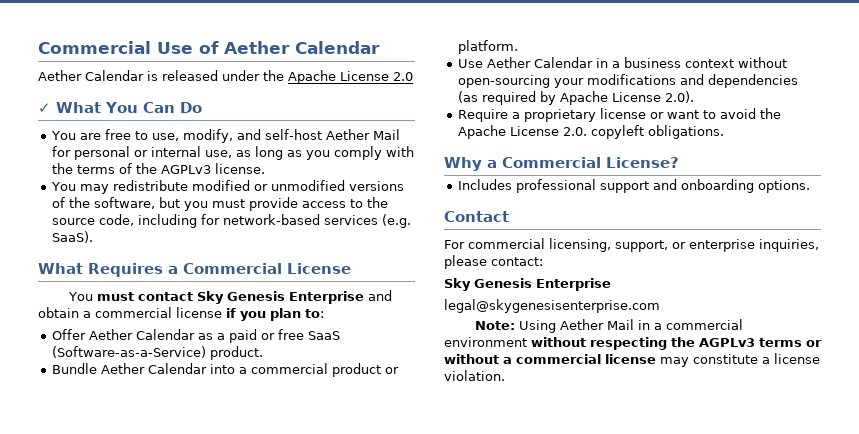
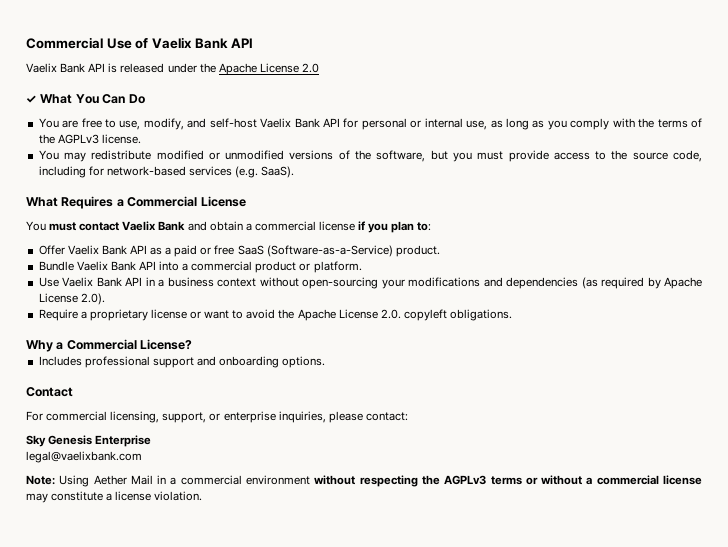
[224,41,380,54] [38,70,144,81] Aether Calendar // Aether Calendar -> [151,37,254,49] [26,63,106,73] Vaelix Bank API // Vaelix Bank API
[326,129,401,140] Aether Mail -> [260,118,340,128] Vaelix Bank API
[197,291,365,304] Sky Genesis Enterprise -> [122,221,186,231] Vaelix Bank
[89,329,196,340] Aether Calendar -> [67,245,147,255] Vaelix Bank API
[101,363,208,374] Aether Calendar -> [76,261,156,271] Vaelix Bank API
[487,57,594,68] Aether Calendar -> [62,277,143,287] Vaelix Bank API
[444,299,660,313] legal@skygenesisenterprise.com -> [26,451,142,463] legal@vaelixbank.com

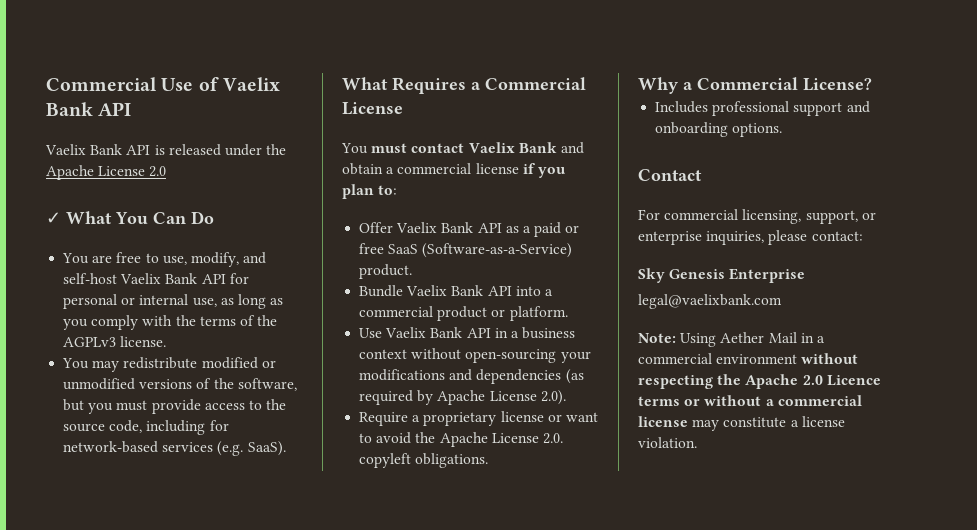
[444,475,487,485] AGPLv3 -> [745,374,881,389] Apache 2.0 Licence

